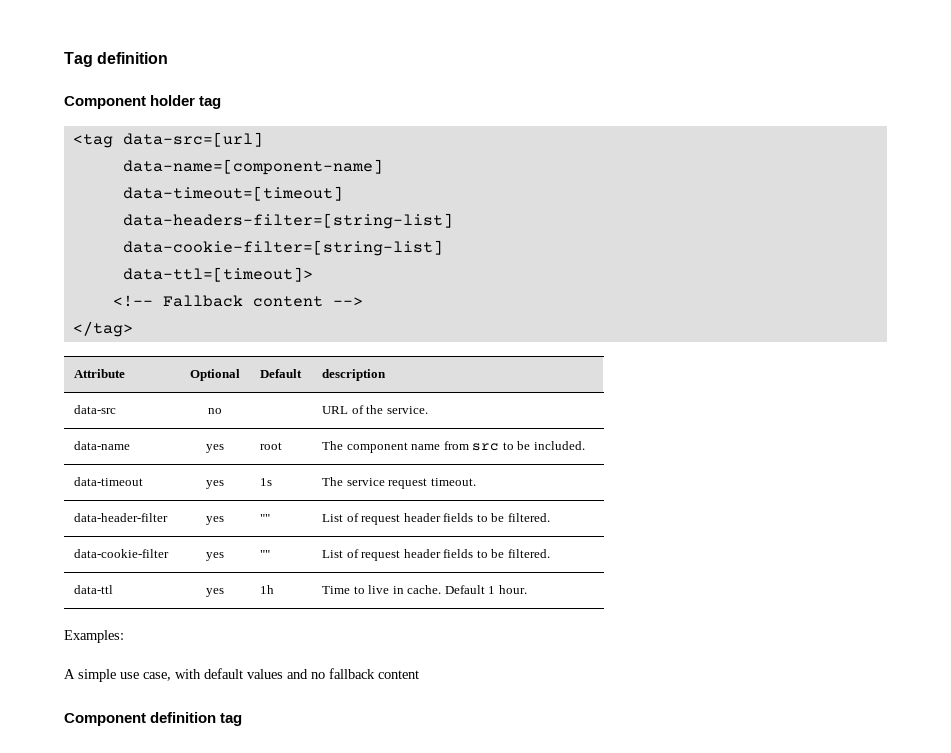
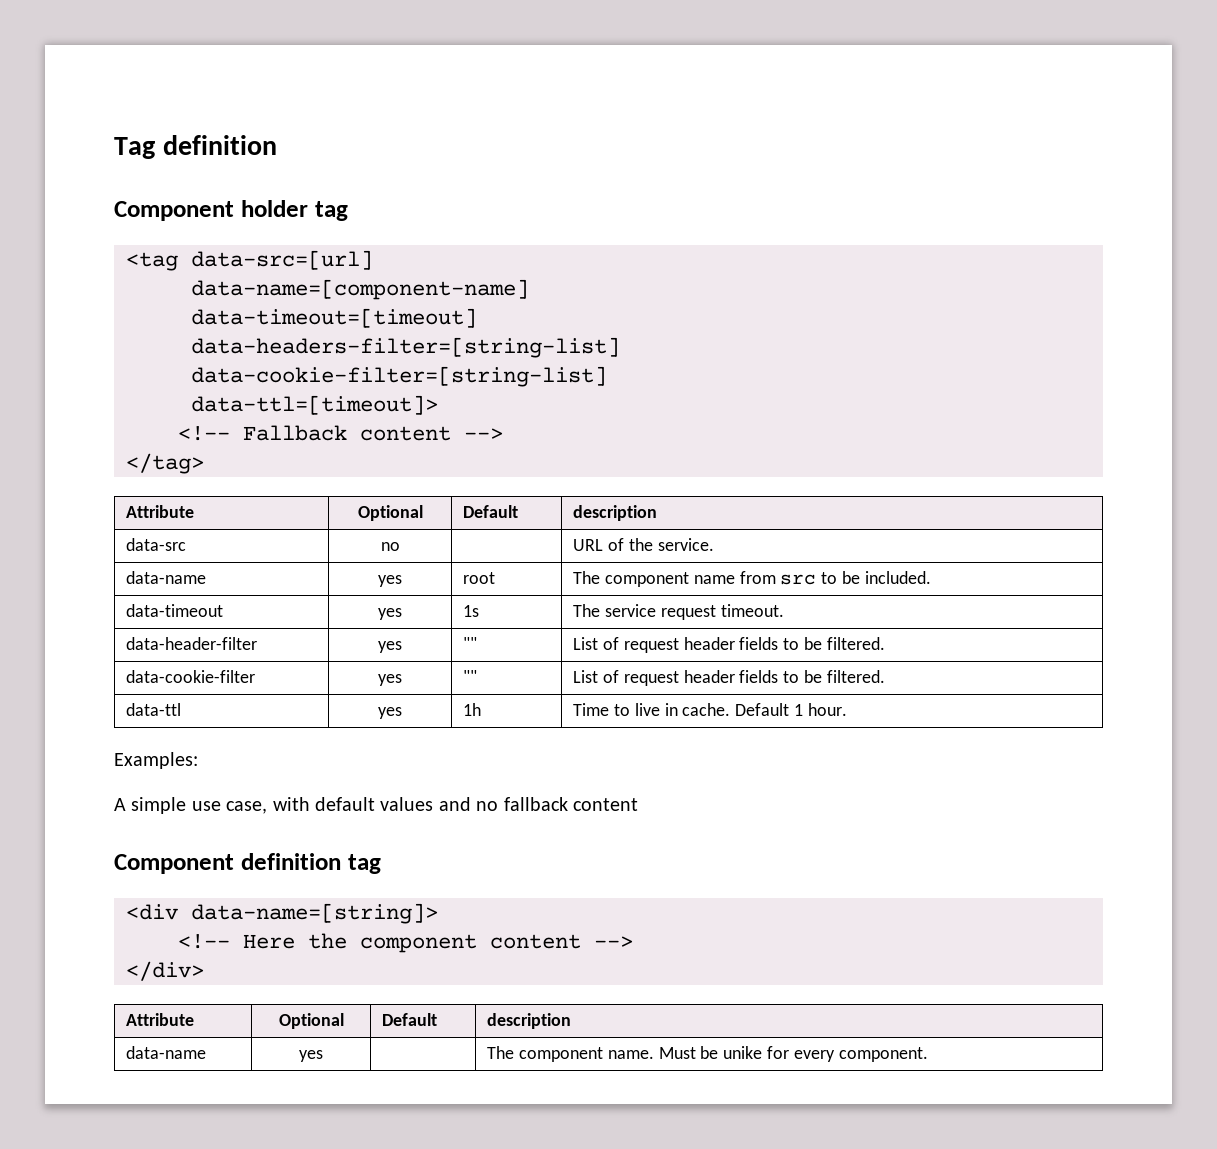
(243, 719) none -> [126,903,438,924] [178,933,633,953] [126,961,204,981] [126,1013,195,1026] [278,1013,344,1029] [382,1013,438,1026] [487,1013,572,1029] [126,1046,207,1059] [299,1050,323,1062] [487,1046,928,1062] // <div data-name=[string]> // <!-- Here the component content --> // </div> // Attribute | Optional | Default | description // data-name | yes | | The component name. Must be unike for every component.

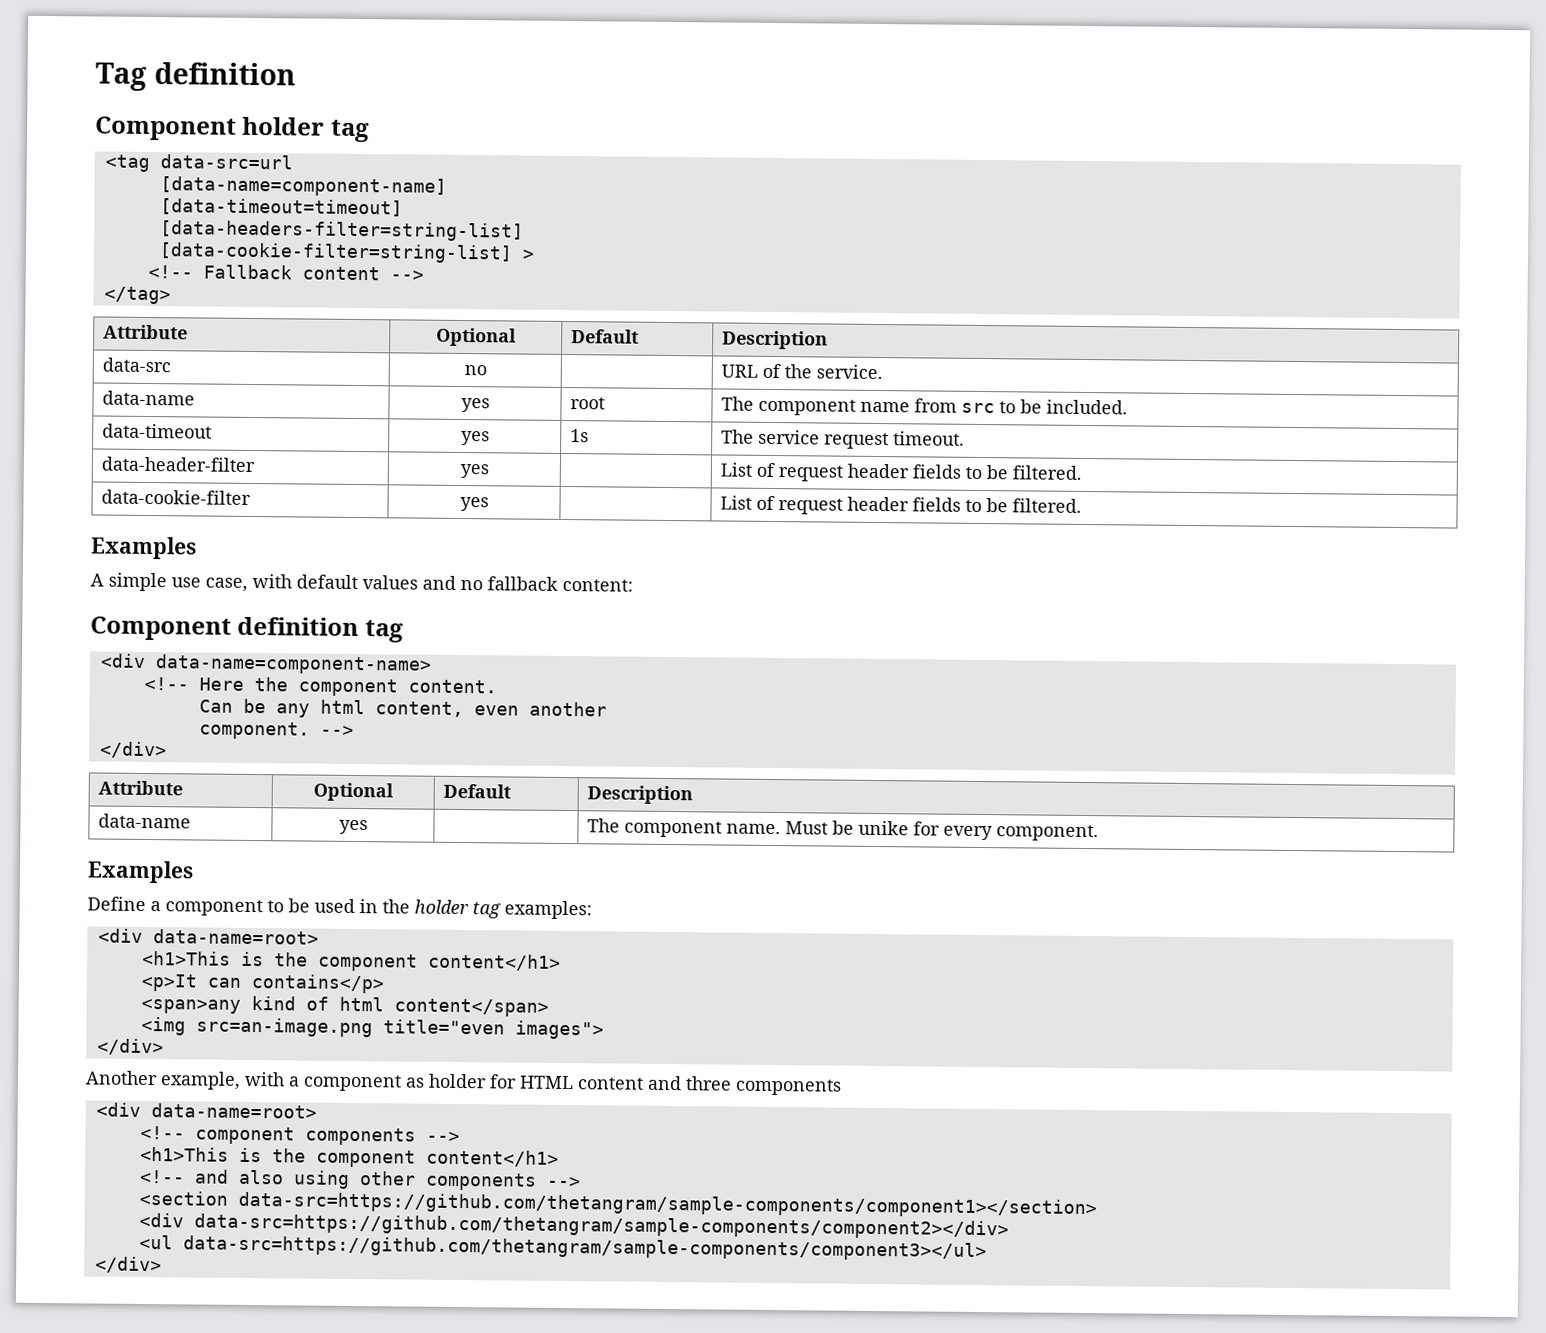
[191,250,373,270] [191,279,529,300] [191,308,477,328] [191,337,620,358] [191,366,607,387] [191,395,438,415] data-src=[url] // data-name=[component-name] // data-timeout=[timeout] // data-headers-filter=[string-list] // data-cookie-filter=[string-list] // data-ttl=[timeout]> -> [159,154,293,170] [159,176,447,197] [159,198,403,217] [159,220,524,242] [158,242,534,264] data-src=url // [data-name=component-name] // [data-timeout=timeout] // [data-headers-filter=string-list] // [data-cookie-filter=string-list] >
[573,505,658,521] description -> [722,330,829,350] Description
[463,637,478,650] "" -> (489, 471) none
[463,670,478,683] [573,670,886,686] [126,703,182,716] [378,707,402,719] [463,703,482,716] [573,703,848,716] [114,752,198,769] "" | List of request header fields to be filtered. // data-ttl | yes | 1h | Time to live in cache. Default 1 hour. // Examples: -> [720,495,1083,515] [91,536,197,560] | List of request header fields to be filtered. // Examples
[572,798,638,811] content -> [562,578,633,592] content:
[191,903,438,924] data-name=[string]> -> [154,654,432,675] data-name=component-name>
[490,934,581,949] content -> [407,679,497,694] [198,698,607,718] [198,721,310,740] content. // Can be any html content, even another // component.
[487,1013,572,1029] description -> [587,785,694,805] Description
(928, 1054) none -> [87,860,194,884] [87,896,592,920] [97,928,319,945] [141,950,561,972] [140,973,385,994] [140,996,549,1017] [140,1016,604,1040] [96,1038,164,1056] [85,1070,842,1096] [95,1102,317,1119] [139,1125,460,1146] [139,1146,559,1168] [139,1169,581,1191] [138,1190,1097,1219] [138,1212,1009,1240] [138,1234,987,1262] [94,1256,162,1274] // Examples // Define a component to be used in the holder tag examples: // <div data-name=root> // <h1>This is the component content</h1> // <p>It can contains</p> // <span>any kind of html content</span> // <img src=an-image.png title="even images"> // </div> // Another example, with a component as holder for HTML content and three components // <div data-name=root> // <!-- component components --> // <h1>This is the component content</h1> // <!-- and also using other components --> // <section data-src=https://github.com/thetangram/sample-components/component1></section> // <div data-src=https://github.com/thetangram/sample-components/component2></div> // <ul data-src=https://github.com/thetangram/sample-components/component3></ul> // </div>

